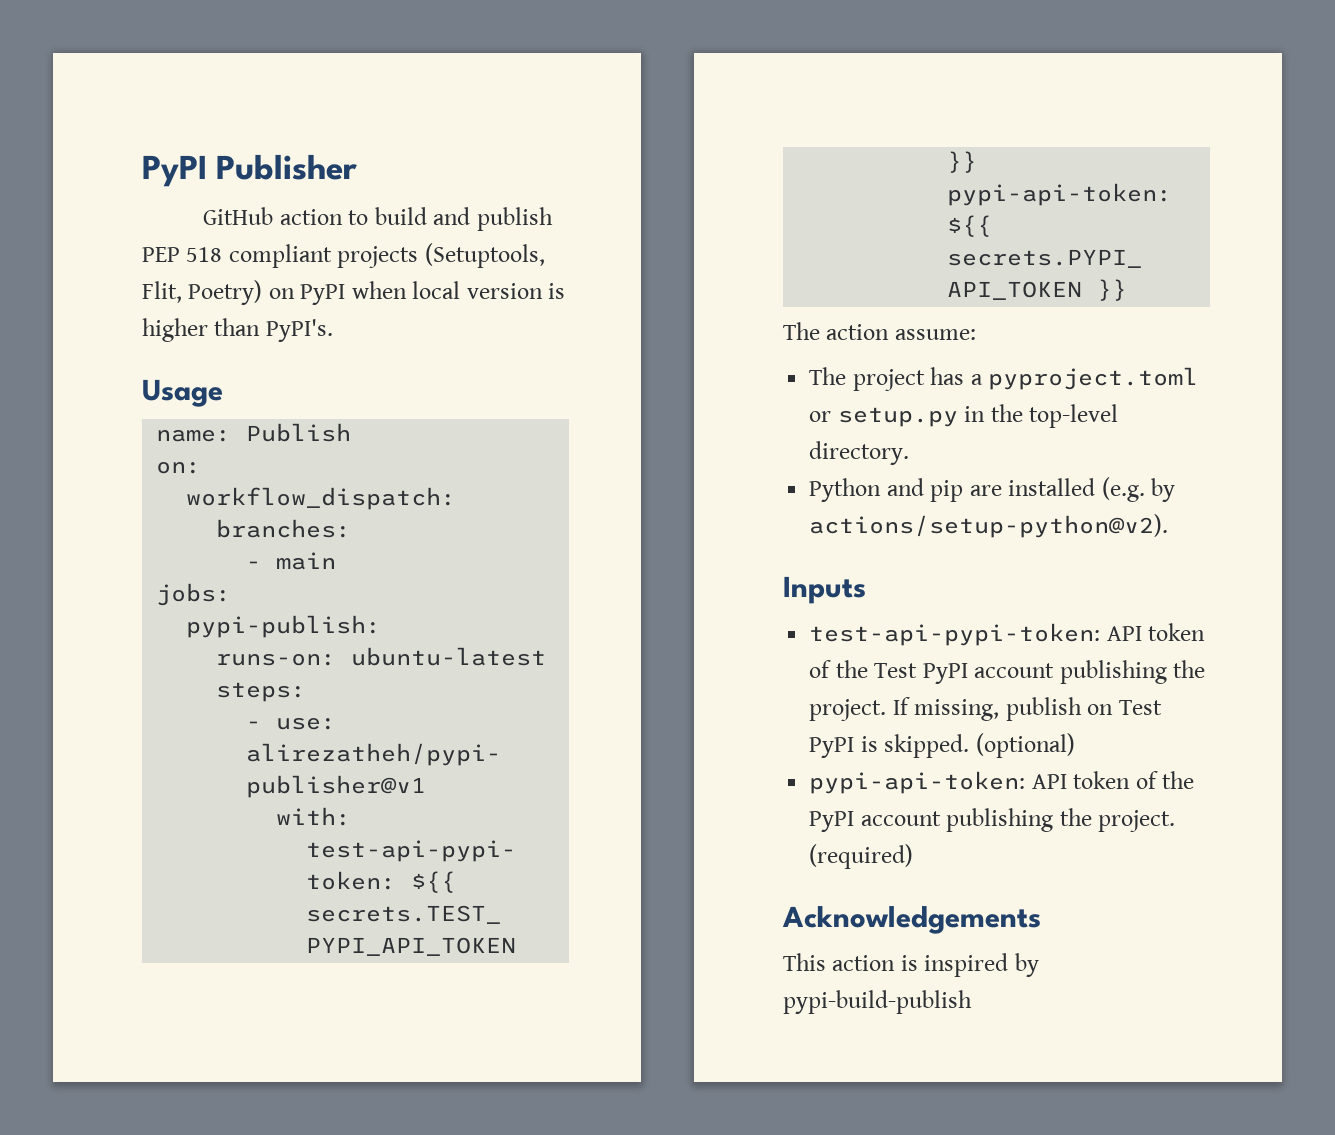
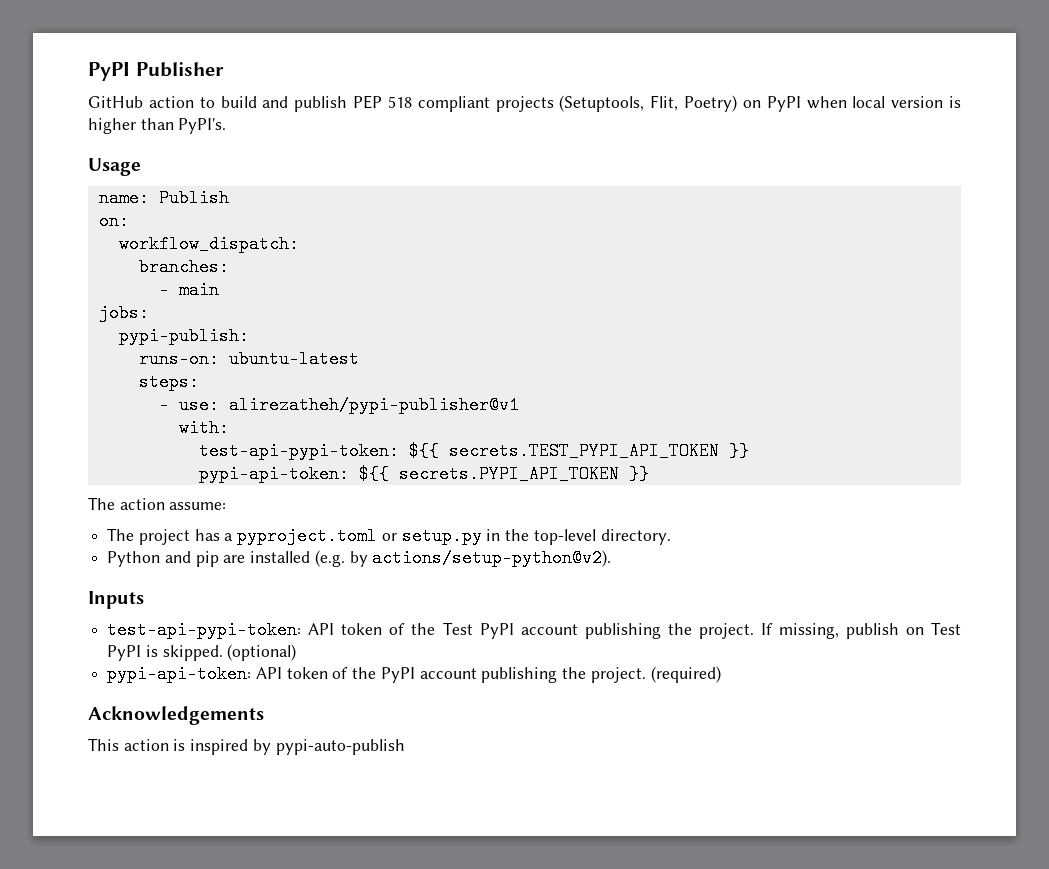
[783,990,972,1014] pypi-build-publish -> [275,739,405,755] pypi-auto-publish

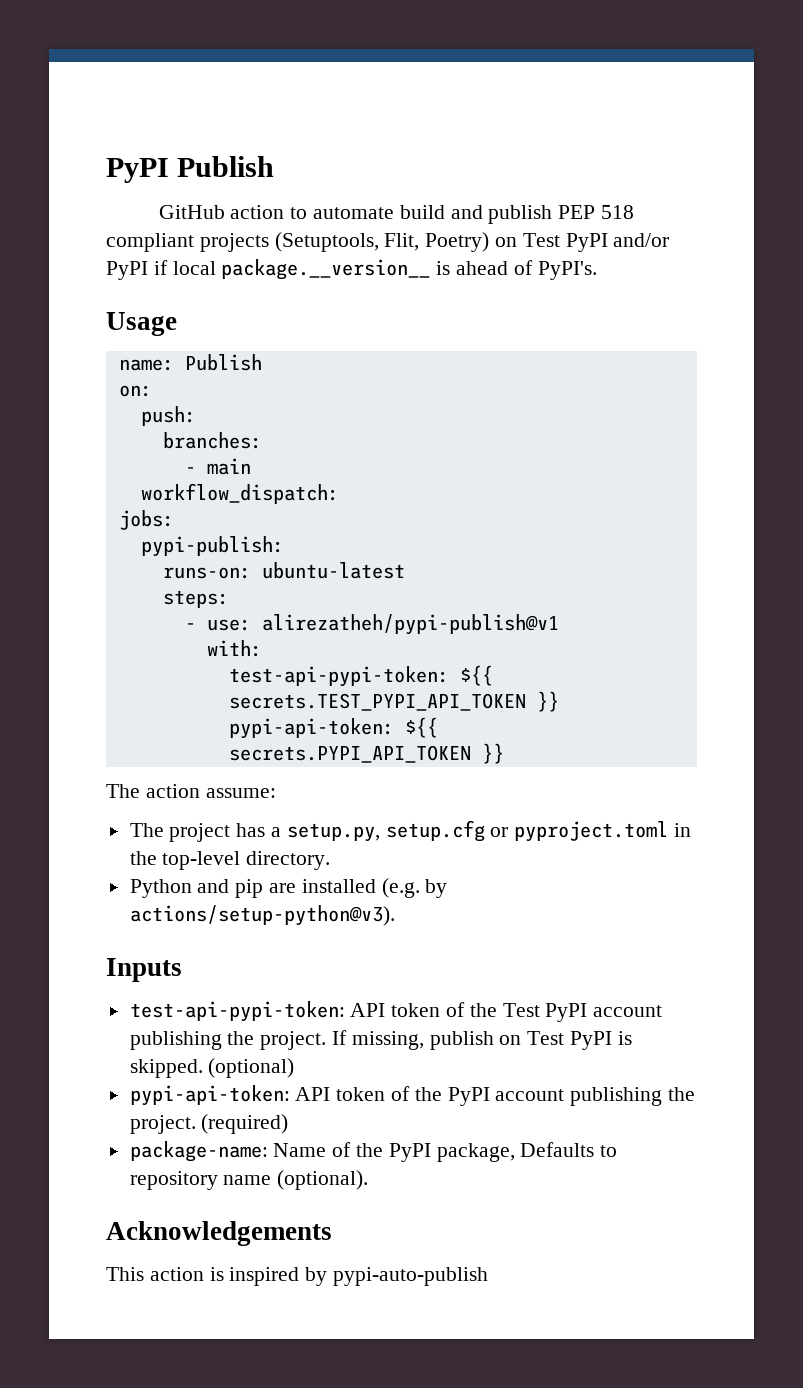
[88,62,224,81] PyPI Publisher -> [106,156,275,183] PyPI Publish
(215, 102) none -> [313,207,395,219] automate
[766,96,962,112] [88,118,174,134] PyPI when local version is higher than -> [522,233,670,252] [106,259,533,280] Test PyPI and/or PyPI if local package.__version__ is ahead of
[118,235,299,253] workflow_dispatch: -> [140,406,196,426] push:
(219, 290) none -> [140,483,339,504] // workflow_dispatch:
[228,396,519,414] alirezatheh/pypi-publisher@v1 -> [261,614,559,635] alirezatheh/pypi-publish@v1
[237,527,482,545] pyproject.toml or setup.py -> [286,820,669,842] setup.py, setup.cfg or pyproject.toml
[372,549,612,567] actions/setup-python@v2). -> [129,905,395,926] actions/setup-python@v3).
(721, 674) none -> [129,1141,618,1162] [129,1170,369,1190] // package-name: Name of the PyPI package, Defaults to repository name (optional).

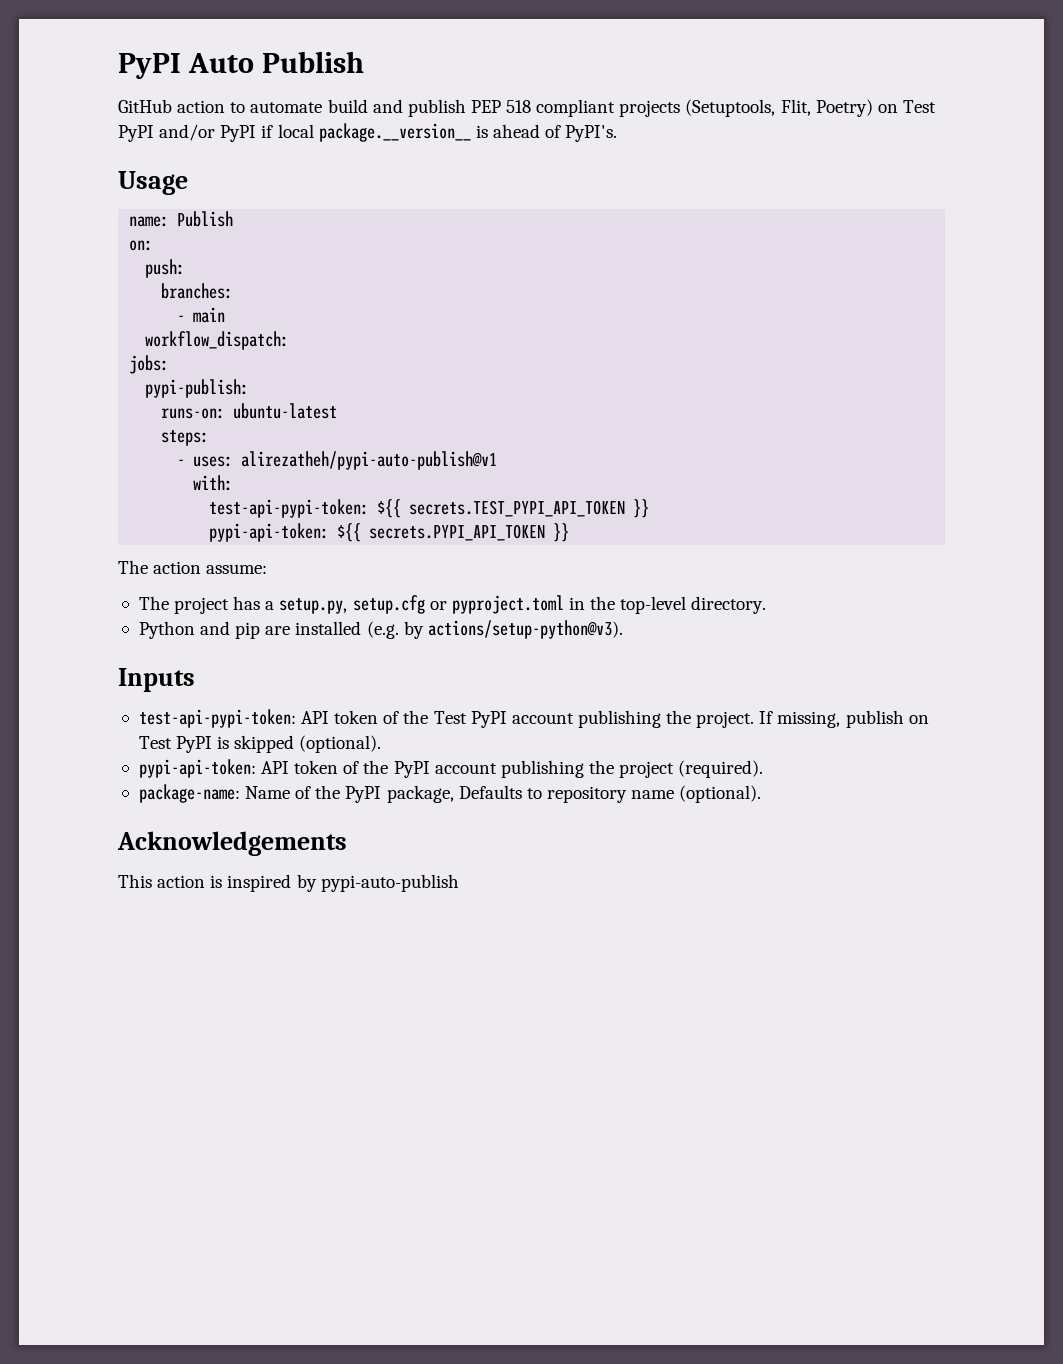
[106,158,169,183] PyPI -> [118,53,254,79] PyPI Auto
[206,614,559,635] use: alirezatheh/pypi-publish@v1 -> [193,451,498,470] uses: alirezatheh/pypi-auto-publish@v1
[129,1058,295,1078] skipped. (optional) -> [234,735,382,753] skipped (optional).
[129,1114,289,1134] project. (required) -> [619,760,764,778] project (required).

